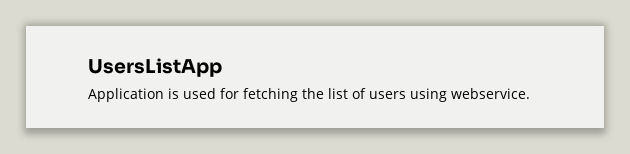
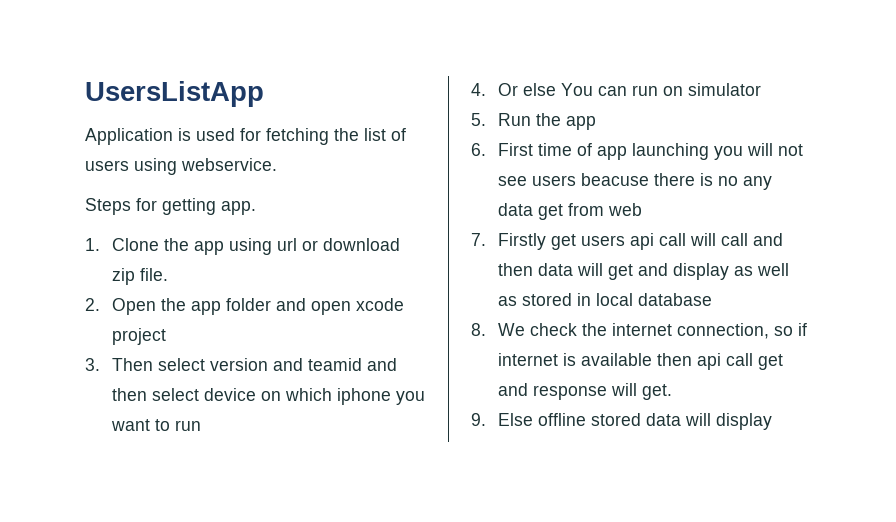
(530, 93) none -> [85,198,256,215] [85,238,400,255] [111,268,168,285] [85,298,404,315] [111,328,166,345] [85,358,397,371] [111,388,425,405] [110,419,201,431] [471,83,761,96] [471,113,596,130] [471,143,803,160] [497,173,772,190] [497,203,642,220] [471,233,783,250] [497,263,789,280] [497,293,712,306] [471,323,807,339] [497,353,783,370] [497,383,672,400] [471,413,772,430] // Steps for getting app. // 1. Clone the app using url or download zip file. // 2. Open the app folder and open xcode project // 3. Then select version and teamid and then select device on which iphone you want to run // 4. Or else You can run on simulator // 5. Run the app // 6. First time of app launching you will not see users beacuse there is no any data get from web // 7. Firstly get users api call will call and then data will get and display as well as stored in local database // 8. We check the internet connection, so if internet is available then api call get and response will get. // 9. Else offline stored data will display

